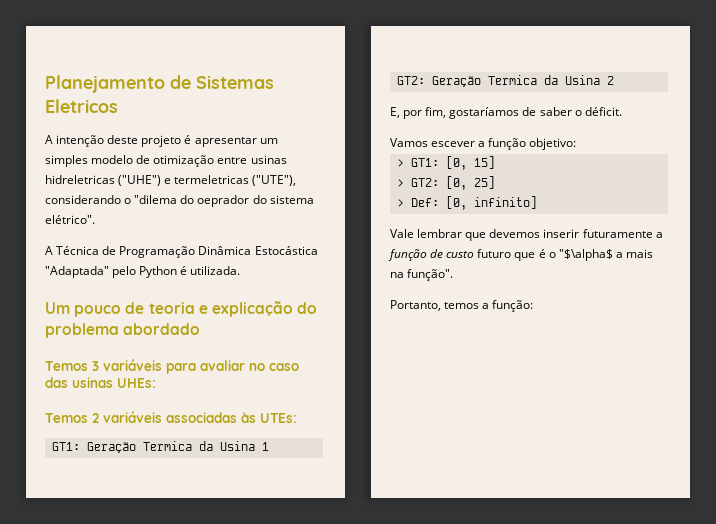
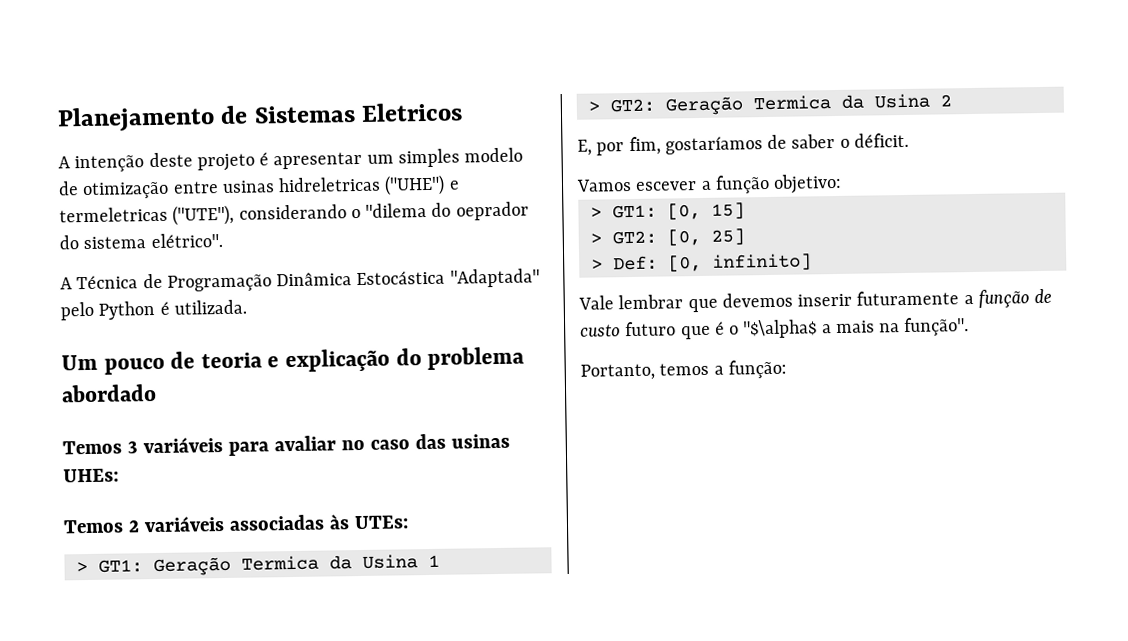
(297, 418) none -> [75,562,88,573] >
(269, 446) none -> [587,101,600,112] >

